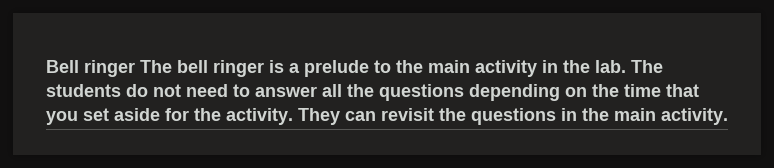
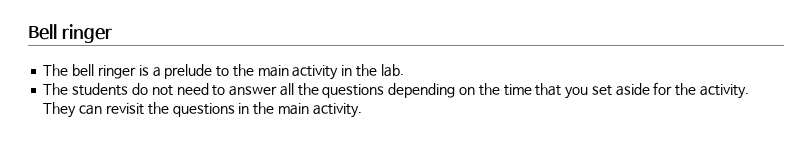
(135, 68) none -> (112, 33) //
(626, 66) none -> (404, 70) //

